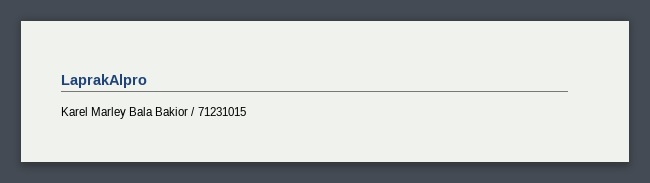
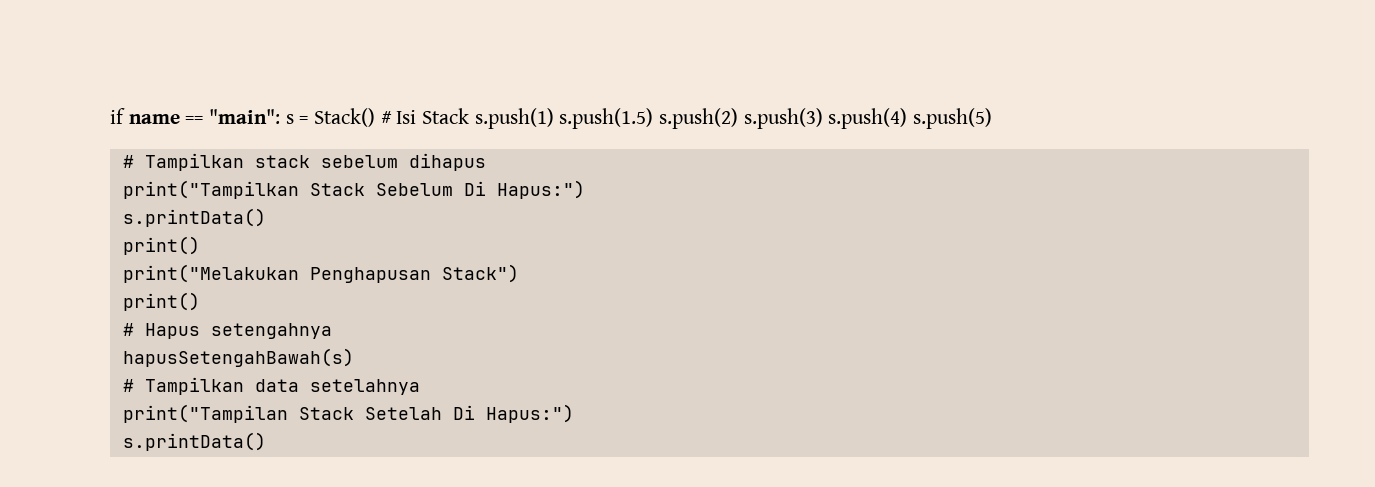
[61,74,147,88] [61,107,246,119] LaprakAlpro // Karel Marley Bala Bakior / 71231015 -> [110,108,993,129] [122,153,486,171] [122,180,585,199] [122,208,266,227] [122,236,200,255] [122,264,519,283] [122,292,200,311] [122,323,332,339] [122,348,354,367] [122,377,420,395] [122,404,574,423] [122,432,266,451] if name == "main": s = Stack() # Isi Stack s.push(1) s.push(1.5) s.push(2) s.push(3) s.push(4) s.push(5) // # Tampilkan stack sebelum dihapus // print("Tampilkan Stack Sebelum Di Hapus:") // s.printData() // print() // print("Melakukan Penghapusan Stack") // print() // # Hapus setengahnya // hapusSetengahBawah(s) // # Tampilkan data setelahnya // print("Tampilan Stack Setelah Di Hapus:") // s.printData()

